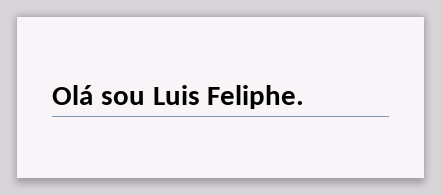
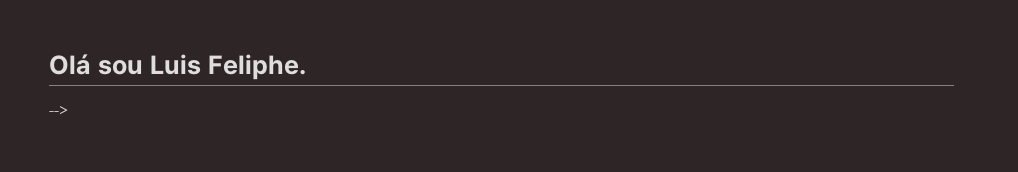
(305, 97) none -> [49,106,68,116] // -->

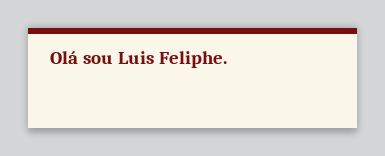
[49,106,68,116] // --> -> (227, 59) none

